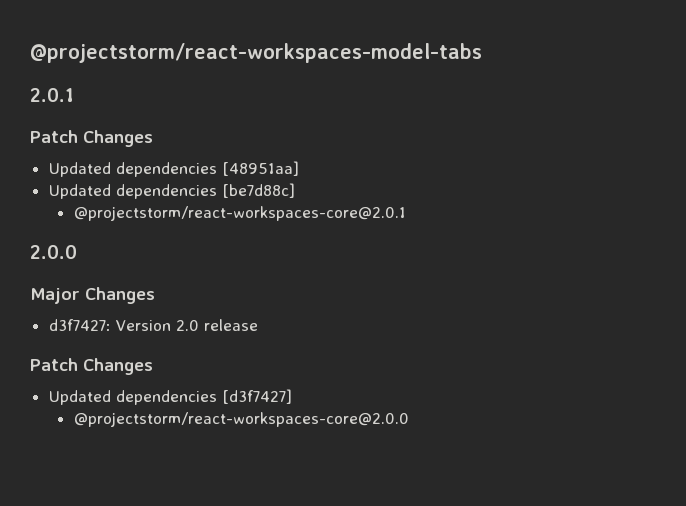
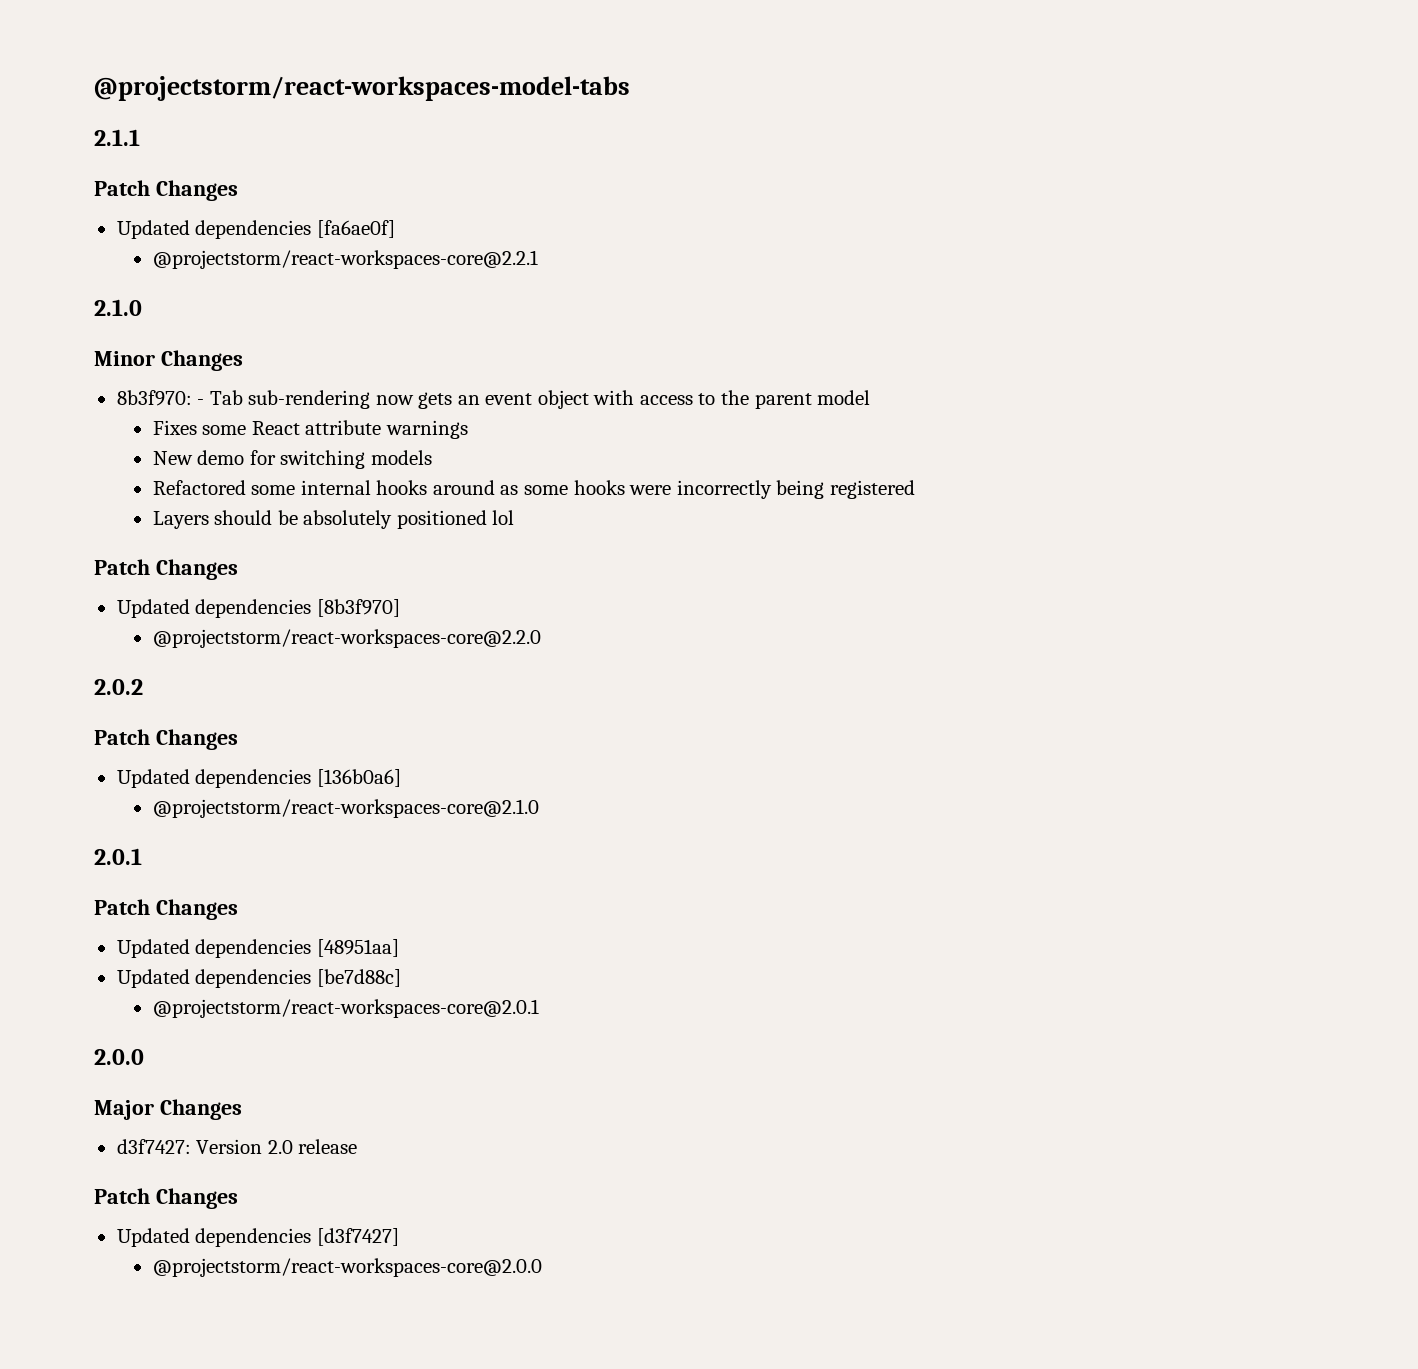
(482, 53) none -> [94,129,140,146] [94,180,238,201] [116,220,395,239] [152,250,538,269] [94,299,142,316] [94,350,243,371] [116,390,871,409] [152,420,468,439] [152,450,432,469] [152,480,915,499] [152,510,515,529] [94,559,238,580] [116,599,400,618] [152,629,541,648] [94,679,143,695] [94,729,238,750] [116,769,401,788] [152,799,539,818] // 2.1.1 // Patch Changes // Updated dependencies [fa6ae0f] // @projectstorm/react-workspaces-core@2.2.1 // 2.1.0 // Minor Changes // 8b3f970: - Tab sub-rendering now gets an event object with access to the parent model // Fixes some React attribute warnings // New demo for switching models // Refactored some internal hooks around as some hooks were incorrectly being registered // Layers should be absolutely positioned lol // Patch Changes // Updated dependencies [8b3f970] // @projectstorm/react-workspaces-core@2.2.0 // 2.0.2 // Patch Changes // Updated dependencies [136b0a6] // @projectstorm/react-workspaces-core@2.1.0

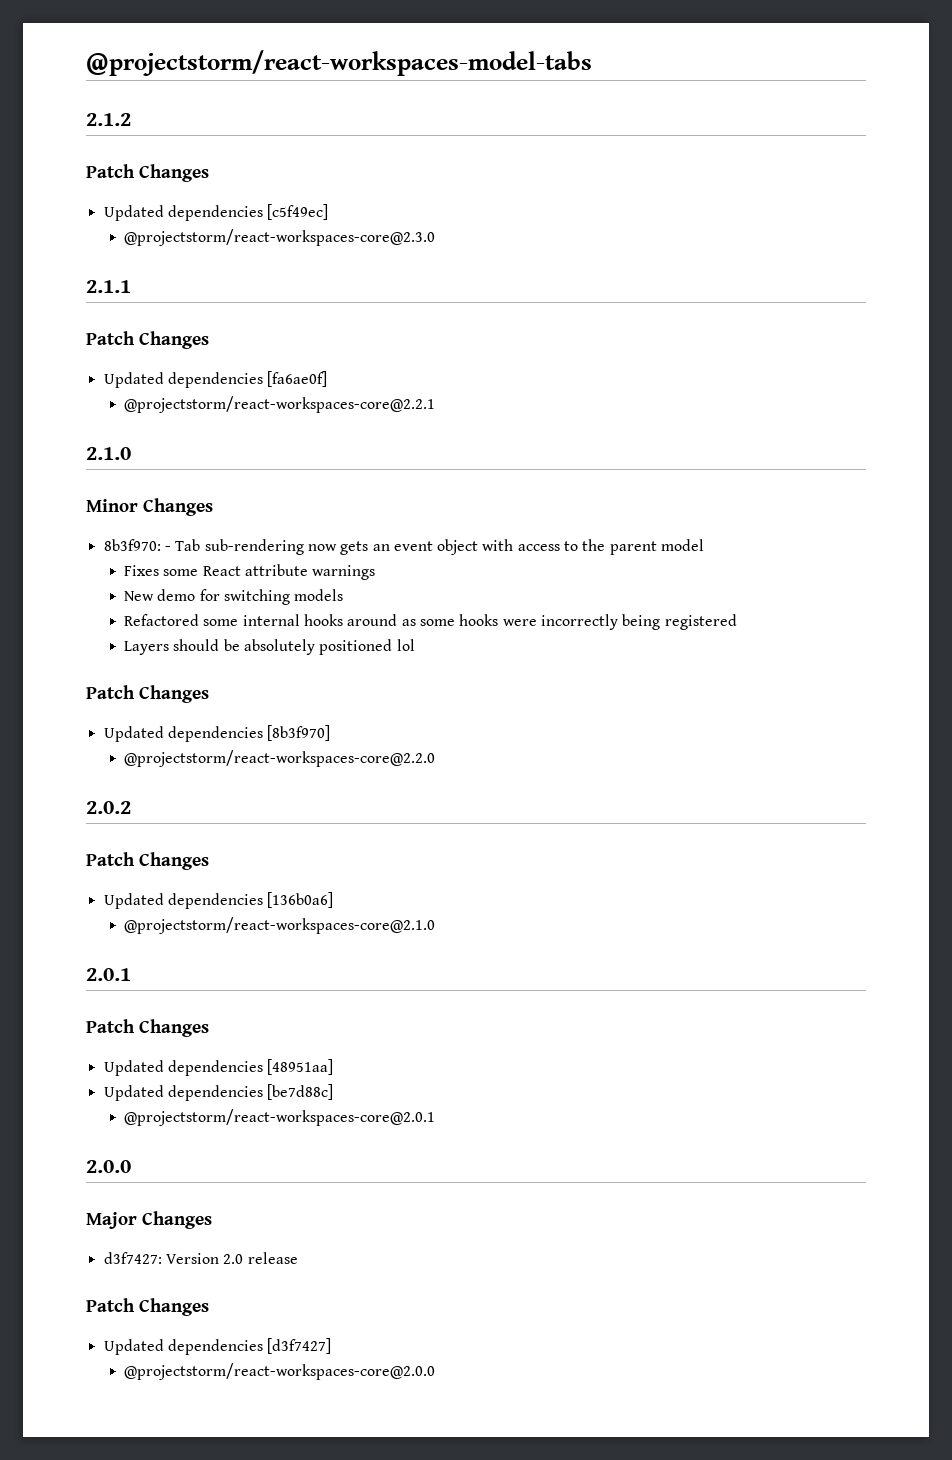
(630, 88) none -> [86,113,131,126] [86,164,209,182] [103,204,329,221] [124,229,436,246] // 2.1.2 // Patch Changes // Updated dependencies [c5f49ec] // @projectstorm/react-workspaces-core@2.3.0

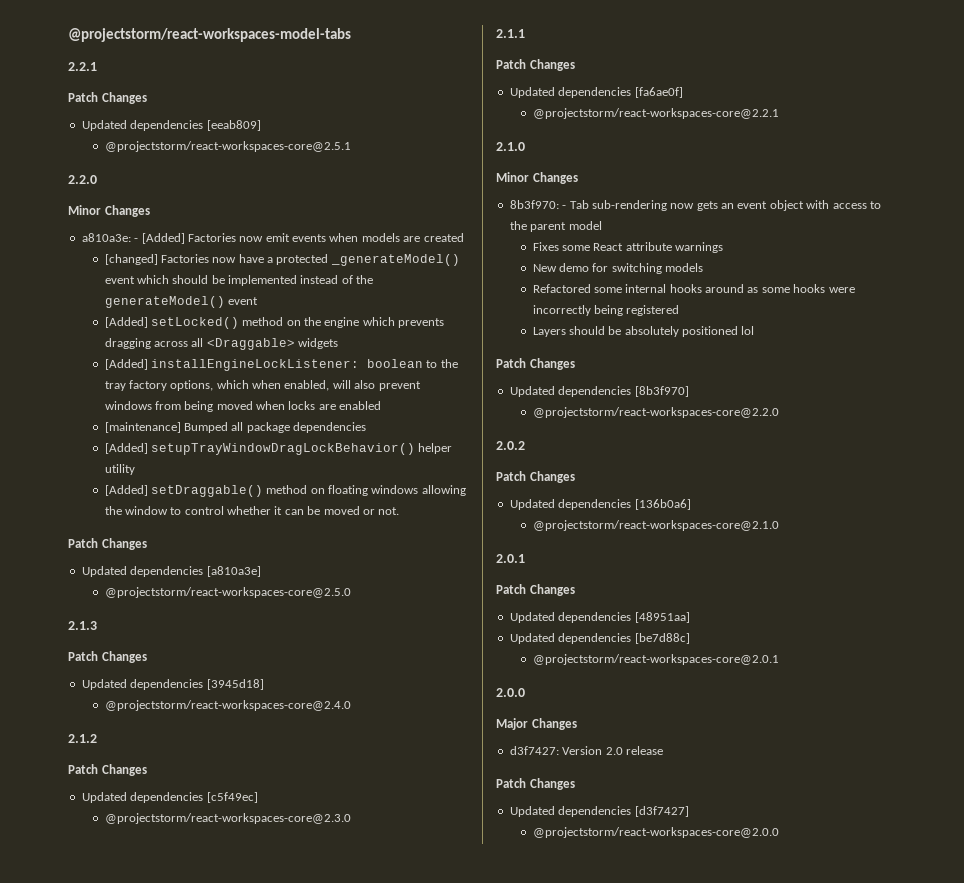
(592, 63) none -> [68,62,97,71] [68,92,147,104] [81,120,261,131] [104,141,351,152] [68,175,97,184] [68,205,150,217] [81,233,464,244] [104,254,460,266] [104,275,374,286] [104,296,258,308] [104,317,445,329] [104,338,339,350] [104,359,458,371] [104,380,421,391] [104,401,382,412] [104,422,367,433] [104,443,453,455] [104,464,135,475] [104,485,466,497] [104,506,400,515] [68,538,147,550] [81,566,261,577] [104,587,351,598] [68,621,97,630] [68,651,147,663] [81,679,264,690] [104,700,351,711] // 2.2.1 // Patch Changes // Updated dependencies [eeab809] // @projectstorm/react-workspaces-core@2.5.1 // 2.2.0 // Minor Changes // a810a3e: - [Added] Factories now emit events when models are created // [changed] Factories now have a protected _generateModel() event which should be implemented instead of the generateModel() event // [Added] setLocked() method on the engine which prevents dragging across all <Draggable> widgets // [Added] installEngineLockListener: boolean to the tray factory options, which when enabled, will also prevent windows from being moved when locks are enabled // [maintenance] Bumped all package dependencies // [Added] setupTrayWindowDragLockBehavior() helper utility // [Added] setDraggable() method on floating windows allowing the window to control whether it can be moved or not. // Patch Changes // Updated dependencies [a810a3e] // @projectstorm/react-workspaces-core@2.5.0 // 2.1.3 // Patch Changes // Updated dependencies [3945d18] // @projectstorm/react-workspaces-core@2.4.0

